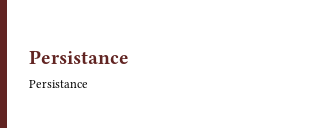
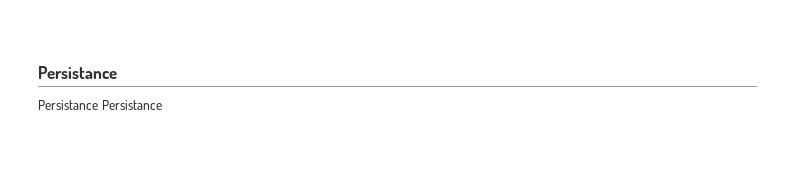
(88, 84) none -> [101,100,162,110] Persistance

